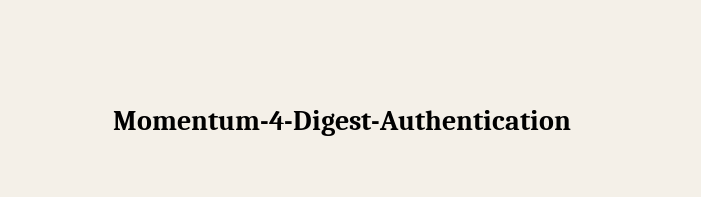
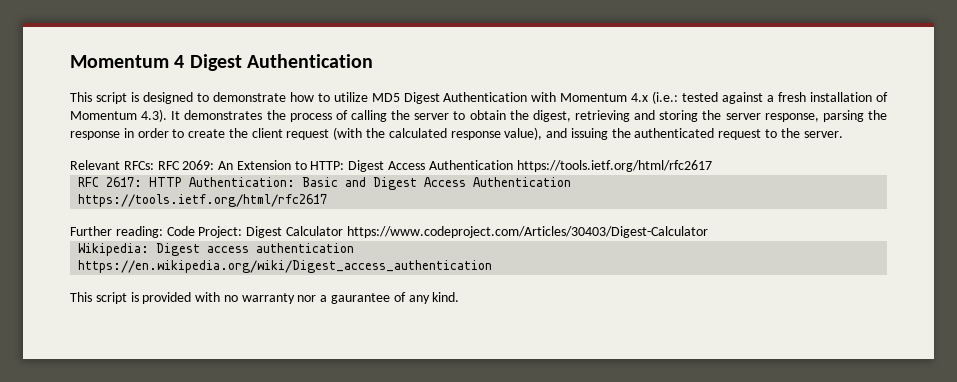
[113,110,571,136] Momentum-4-Digest-Authentication -> [70,54,373,71] [70,91,889,104] [70,109,887,122] [70,127,843,140] [70,160,712,172] [78,177,572,190] [78,194,328,207] [70,226,708,238] [78,243,355,256] [78,260,493,273] [70,292,460,304] Momentum 4 Digest Authentication // This script is designed to demonstrate how to utilize MD5 Digest Authentication with Momentum 4.x (i.e.: tested against a fresh installation of Momentum 4.3). It demonstrates the process of calling the server to obtain the digest, retrieving and storing the server response, parsing the response in order to create the client request (with the calculated response value), and issuing the authenticated request to the server. // Relevant RFCs: RFC 2069: An Extension to HTTP: Digest Access Authentication https://tools.ietf.org/html/rfc2617 // RFC 2617: HTTP Authentication: Basic and Digest Access Authentication // https://tools.ietf.org/html/rfc2617 // Further reading: Code Project: Digest Calculator https://www.codeproject.com/Articles/30403/Digest-Calculator // Wikipedia: Digest access authentication // https://en.wikipedia.org/wiki/Digest_access_authentication // This script is provided with no warranty nor a gaurantee of any kind.

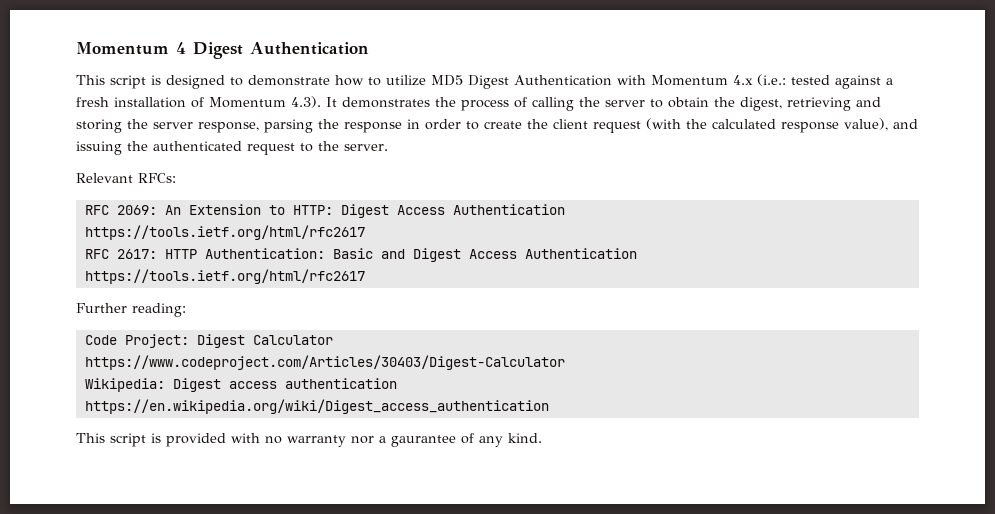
(154, 165) none -> (176, 178) //
(513, 165) none -> (565, 209) //
(163, 232) none -> (186, 310) //
(343, 231) none -> (333, 340) //

